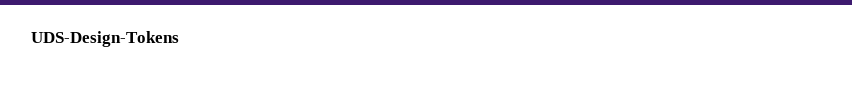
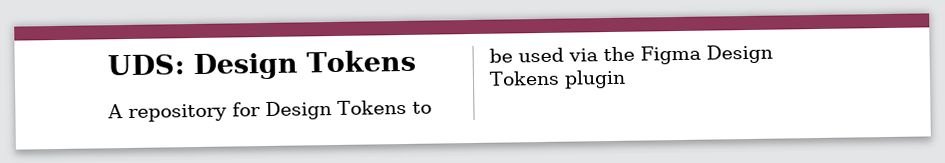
[31,31,179,47] UDS-Design-Tokens -> [107,49,416,81] [107,99,432,122] [489,44,773,65] [489,69,626,89] UDS: Design Tokens // A repository for Design Tokens to be used via the Figma Design Tokens plugin

